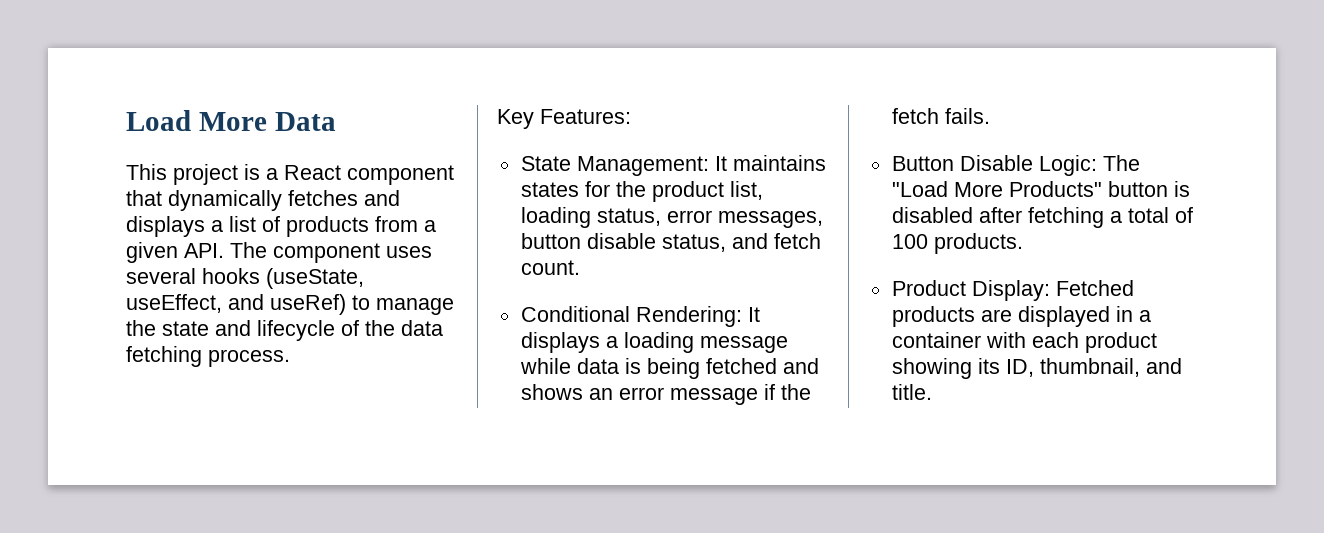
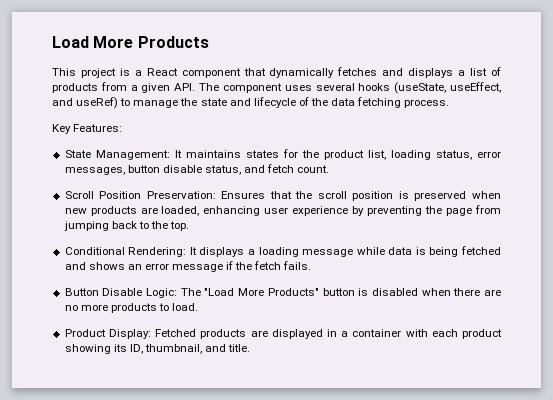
[274,112,336,131] Data -> [137,36,209,48] Products
(580, 267) none -> [64,191,502,201] [64,205,501,216] [63,221,190,231] // Scroll Position Preservation: Ensures that the scroll position is preserved when new products are loaded, enhancing user experience by preventing the page from jumping back to the top.
[978,207,1193,228] [891,233,1023,254] after fetching a total of 100 products. -> [421,288,501,296] [64,303,199,313] when there are no more products to load.

